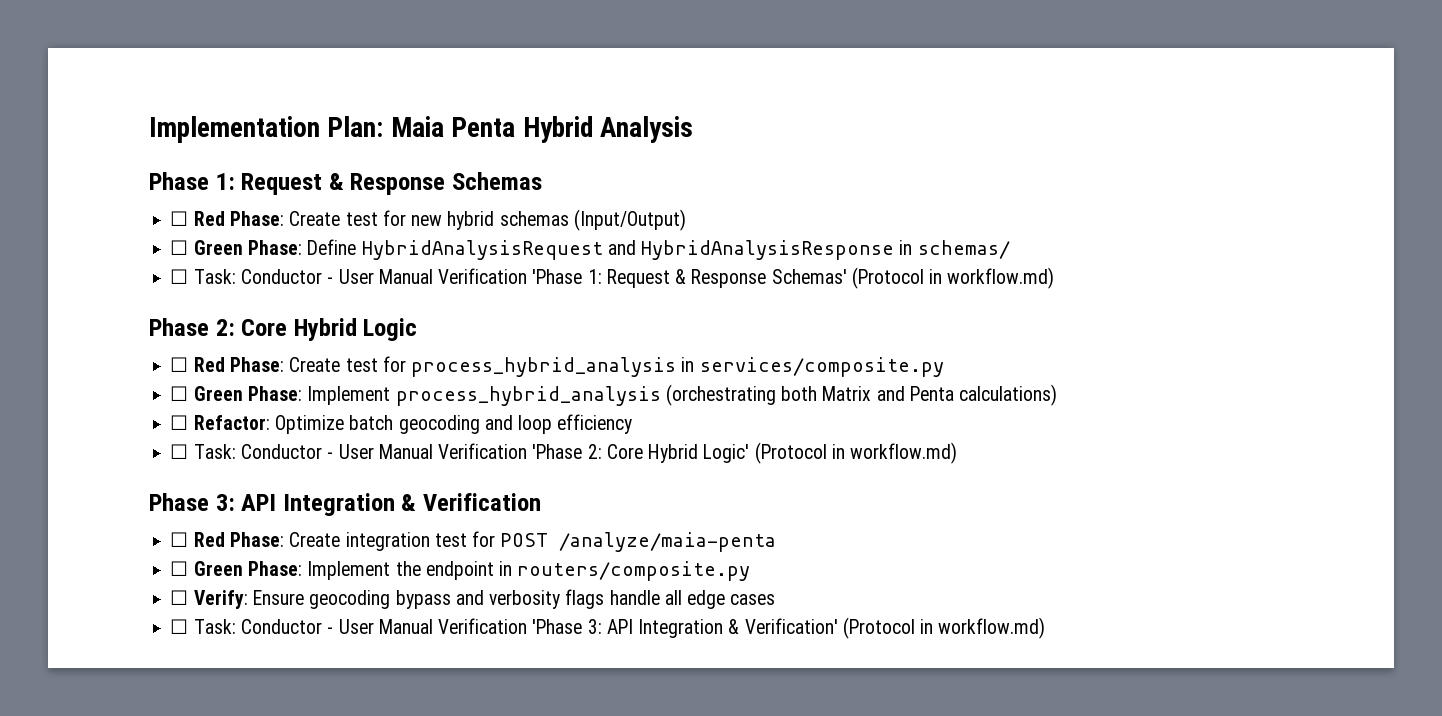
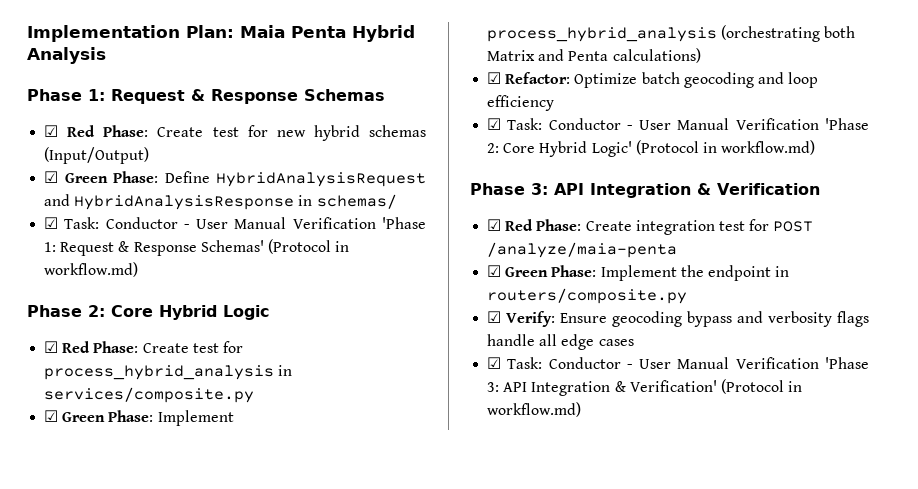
[170,211,189,226] ☐ -> [44,125,59,137] ☑
[170,240,189,255] ☐ -> [44,171,59,183] ☑
[170,269,189,284] ☐ -> [44,217,59,229] ☑
[170,357,189,372] ☐ -> [44,341,59,353] ☑
[170,386,189,401] ☐ -> [44,410,59,422] ☑
[170,415,189,430] ☐ -> [487,72,502,84] ☑
[170,444,189,459] ☐ -> [487,118,502,130] ☑
[170,532,189,547] ☐ -> [487,219,502,231] ☑
[170,561,189,576] ☐ -> [487,265,502,277] ☑
[170,590,189,605] ☐ -> [487,311,502,323] ☑
[170,619,189,634] ☐ -> [487,357,502,369] ☑

